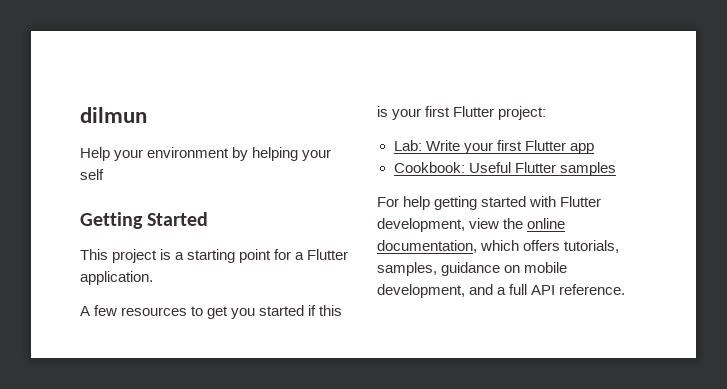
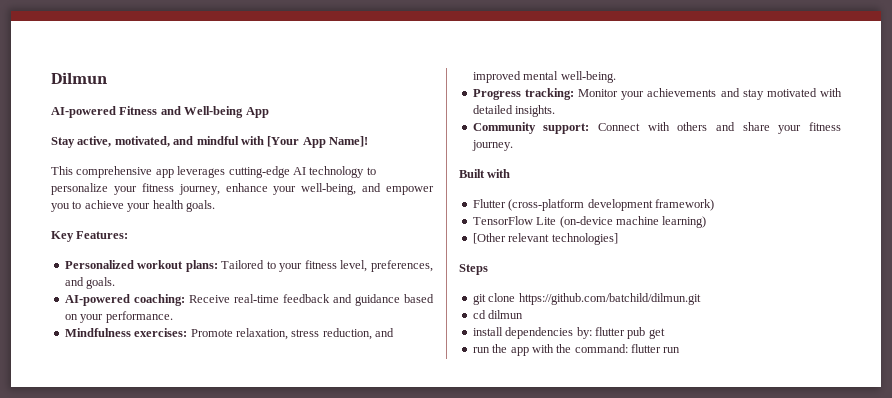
[80,107,147,123] [80,147,332,161] [80,169,104,180] [80,212,209,229] [80,249,349,263] [80,271,153,285] [80,305,343,319] [377,106,547,120] [393,140,594,154] [393,162,616,176] [377,196,602,210] [377,218,566,232] [377,240,620,253] [377,262,568,276] [377,284,626,298] dilmun // Help your environment by helping your self // Getting Started // This project is a starting point for a Flutter application. // A few resources to get you started if this is your first Flutter project: // Lab: Write your first Flutter app // Cookbook: Useful Flutter samples // For help getting started with Flutter development, view the online documentation, which offers tutorials, samples, guidance on mobile development, and a full API reference. -> [51,72,107,84] [51,106,269,118] [51,136,368,148] [51,166,376,178] [51,183,434,195] [51,200,215,212] [51,231,129,242] [64,260,433,272] [64,277,116,289] [64,294,434,306] [64,311,173,323] [64,328,394,340] [472,71,616,83] [472,88,842,100] [472,105,556,117] [472,122,841,134] [471,140,513,151] [459,169,511,178] [472,199,714,211] [472,216,707,228] [472,233,618,245] [459,264,488,275] [472,293,701,305] [472,310,524,319] [472,327,665,339] [472,344,681,356] Dilmun // AI-powered Fitness and Well-being App // Stay active, motivated, and mindful with [Your App Name]! // This comprehensive app leverages cutting-edge AI technology to personalize your fitness journey, enhance your well-being, and empower you to achieve your health goals. // Key Features: // Personalized workout plans: Tailored to your fitness level, preferences, and goals. // AI-powered coaching: Receive real-time feedback and guidance based on your performance. // Mindfulness exercises: Promote relaxation, stress reduction, and improved mental well-being. // Progress tracking: Monitor your achievements and stay motivated with detailed insights. // Community support: Connect with others and share your fitness journey. // Built with // Flutter (cross-platform development framework) // TensorFlow Lite (on-device machine learning) // [Other relevant technologies] // Steps // git clone https://github.com/batchild/dilmun.git // cd dilmun // install dependencies by: flutter pub get // run the app with the command: flutter run

